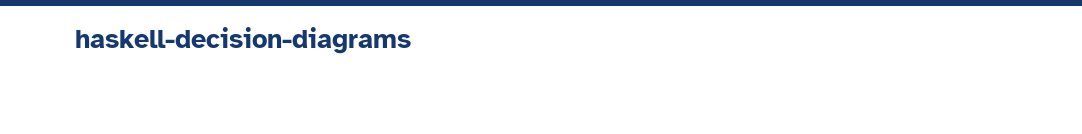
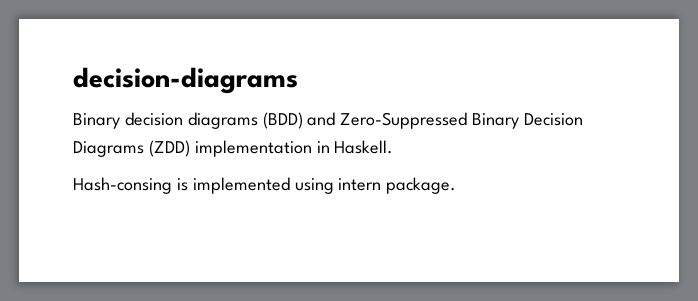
[75,27,411,54] haskell-decision-diagrams -> [73,67,298,94] [73,112,584,129] [73,140,394,157] [73,177,457,194] decision-diagrams // Binary decision diagrams (BDD) and Zero-Suppressed Binary Decision Diagrams (ZDD) implementation in Haskell. // Hash-consing is implemented using intern package.

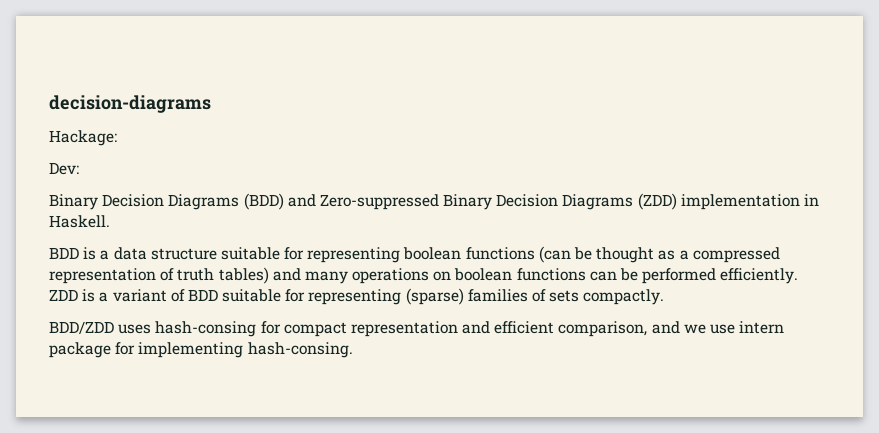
[73,112,258,129] // Binary decision diagrams -> [49,130,117,146] [49,162,79,175] [49,194,240,210] // Hackage: // Dev: // Binary Decision Diagrams
[340,112,468,129] Zero-Suppressed -> [319,194,439,210] Zero-suppressed
[73,177,457,194] Hash-consing is implemented using intern package. -> [49,246,780,263] [49,267,799,284] [49,288,665,305] [49,321,785,337] [49,342,353,358] BDD is a data structure suitable for representing boolean functions (can be thought as a compressed representation of truth tables) and many operations on boolean functions can be performed efficiently. ZDD is a variant of BDD suitable for representing (sparse) families of sets compactly. // BDD/ZDD uses hash-consing for compact representation and efficient comparison, and we use intern package for implementing hash-consing.

